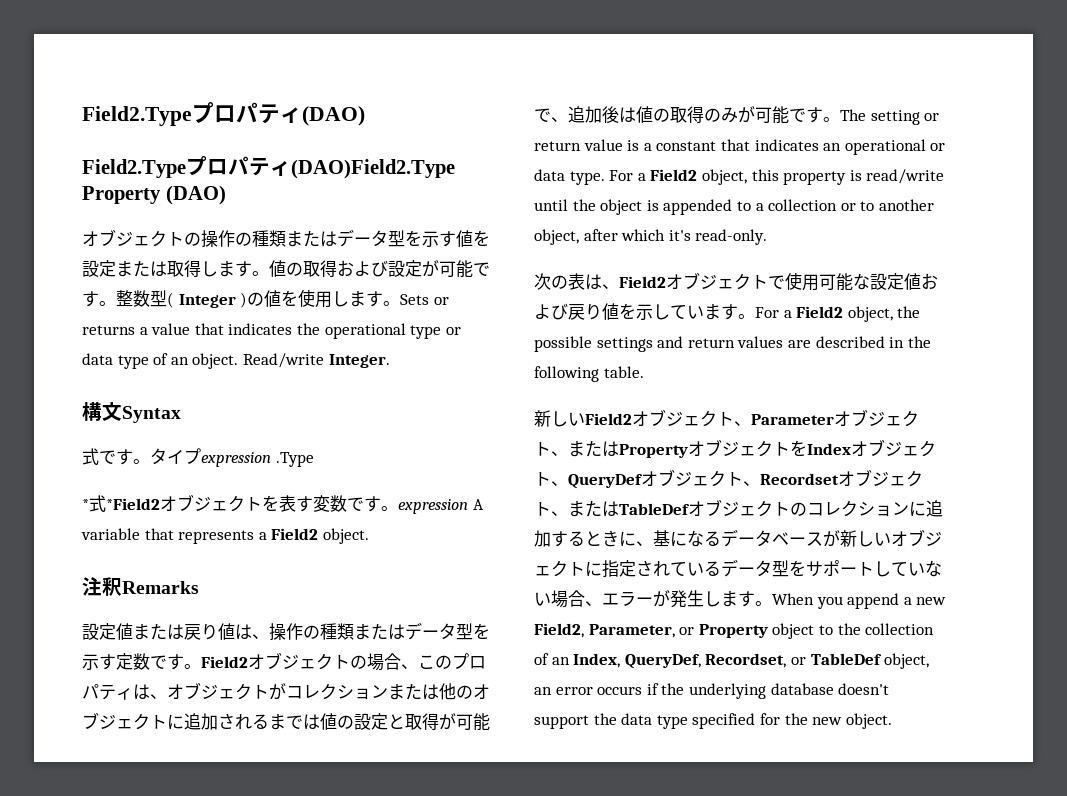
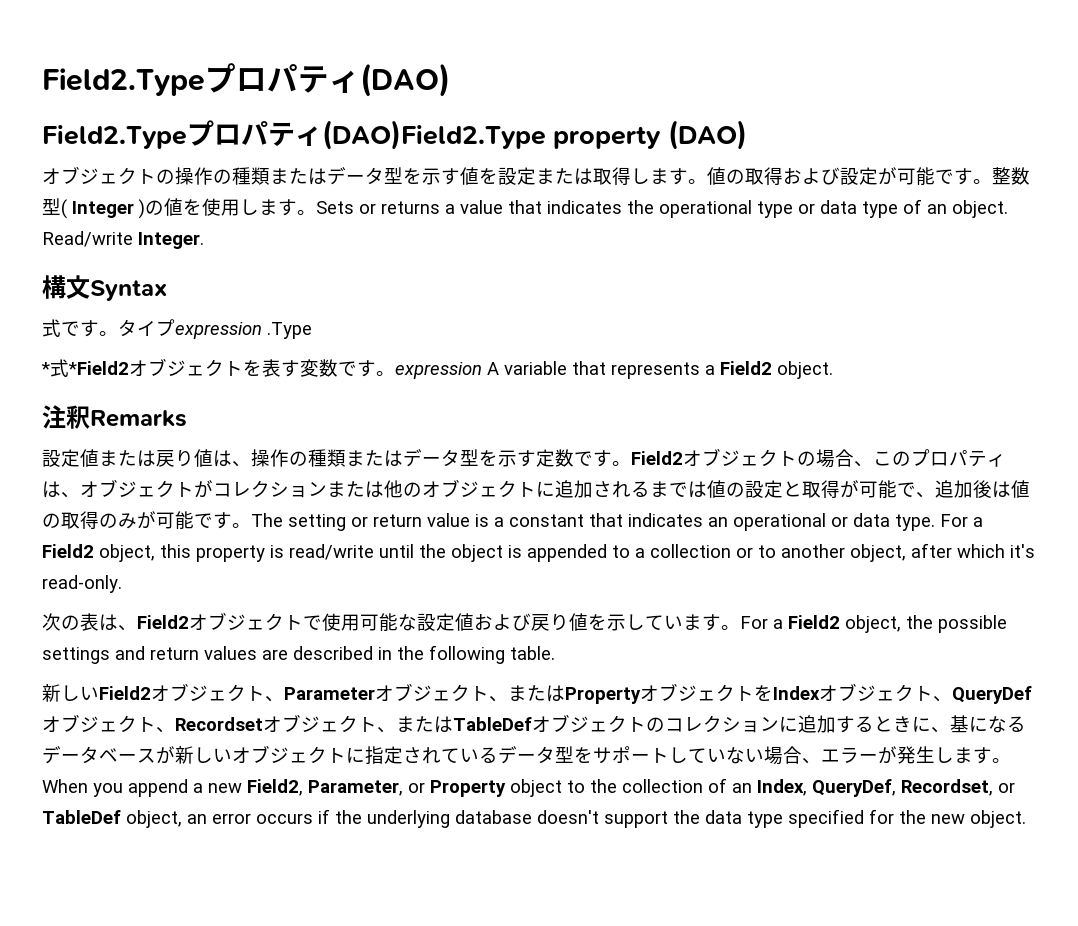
[82,186,161,204] Property -> [553,126,662,149] property

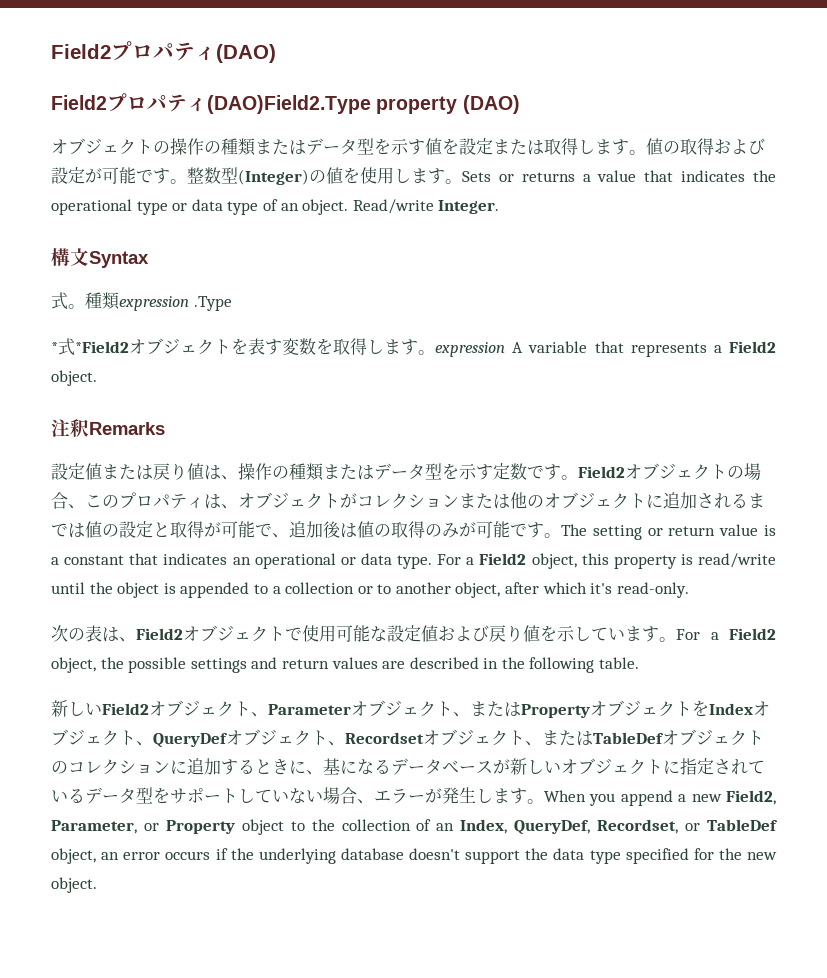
[42,68,205,96] Field2.Type -> [51,44,111,59] Field2
[42,125,187,149] Field2.Type -> [51,95,107,110] Field2
[61,199,145,219] ( Integer ) -> [238,169,309,185] (Integer)
[61,319,175,337] です。タイプ -> [68,292,120,310] 。種類
[338,361,357,376] で -> [316,338,401,355] を取得しま

